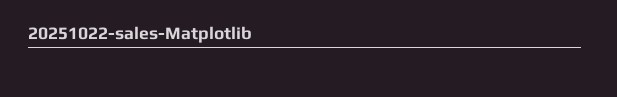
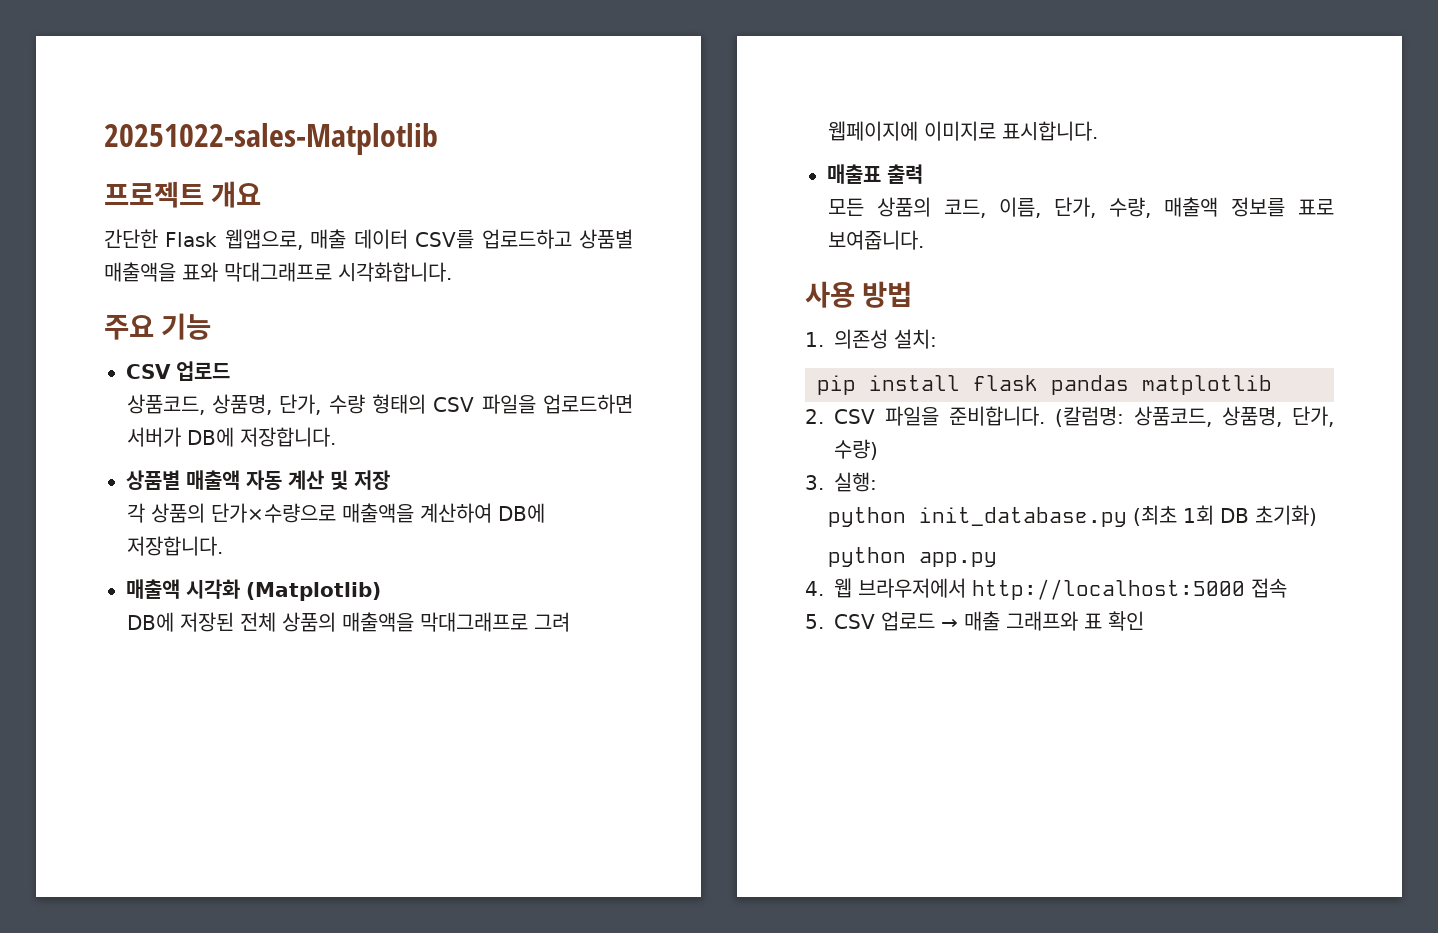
(252, 34) none -> [104,181,262,208] [104,229,633,250] [104,262,452,282] [104,313,212,340] [126,361,230,381] [126,394,633,415] [126,427,336,447] [126,470,390,490] [126,503,545,523] [126,536,223,556] [126,579,381,601] [126,612,570,632] [827,121,1098,141] [827,164,923,184] [827,197,1334,218] [827,230,924,250] [805,281,913,308] [805,329,937,349] [817,375,1272,395] [805,406,1334,427] [834,439,878,460] [805,472,877,492] [827,505,1317,527] [827,547,997,567] [805,578,1287,600] [805,611,1144,631] // 프로젝트 개요 // 간단한 Flask 웹앱으로, 매출 데이터 CSV를 업로드하고 상품별 매출액을 표와 막대그래프로 시각화합니다. // 주요 기능 // CSV 업로드 // 상품코드, 상품명, 단가, 수량 형태의 CSV 파일을 업로드하면 서버가 DB에 저장합니다. // 상품별 매출액 자동 계산 및 저장 // 각 상품의 단가×수량으로 매출액을 계산하여 DB에 저장합니다. // 매출액 시각화 (Matplotlib) // DB에 저장된 전체 상품의 매출액을 막대그래프로 그려 웹페이지에 이미지로 표시합니다. // 매출표 출력 // 모든 상품의 코드, 이름, 단가, 수량, 매출액 정보를 표로 보여줍니다. // 사용 방법 // 1. 의존성 설치: // pip install flask pandas matplotlib // 2. CSV 파일을 준비합니다. (칼럼명: 상품코드, 상품명, 단가, 수량) // 3. 실행: // python init_database.py (최초 1회 DB 초기화) // python app.py // 4. 웹 브라우저에서 http://localhost:5000 접속 // 5. CSV 업로드 → 매출 그래프와 표 확인

